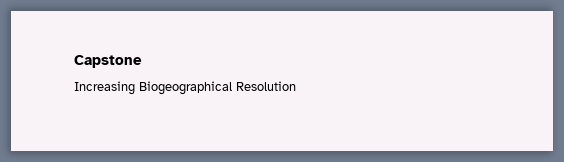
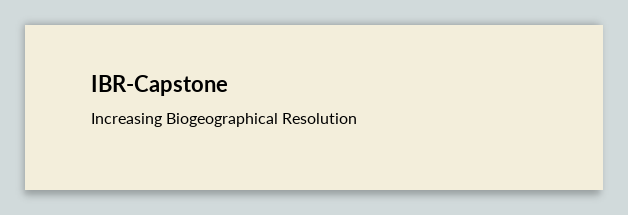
[74,55,142,68] Capstone -> [91,75,228,96] IBR-Capstone

